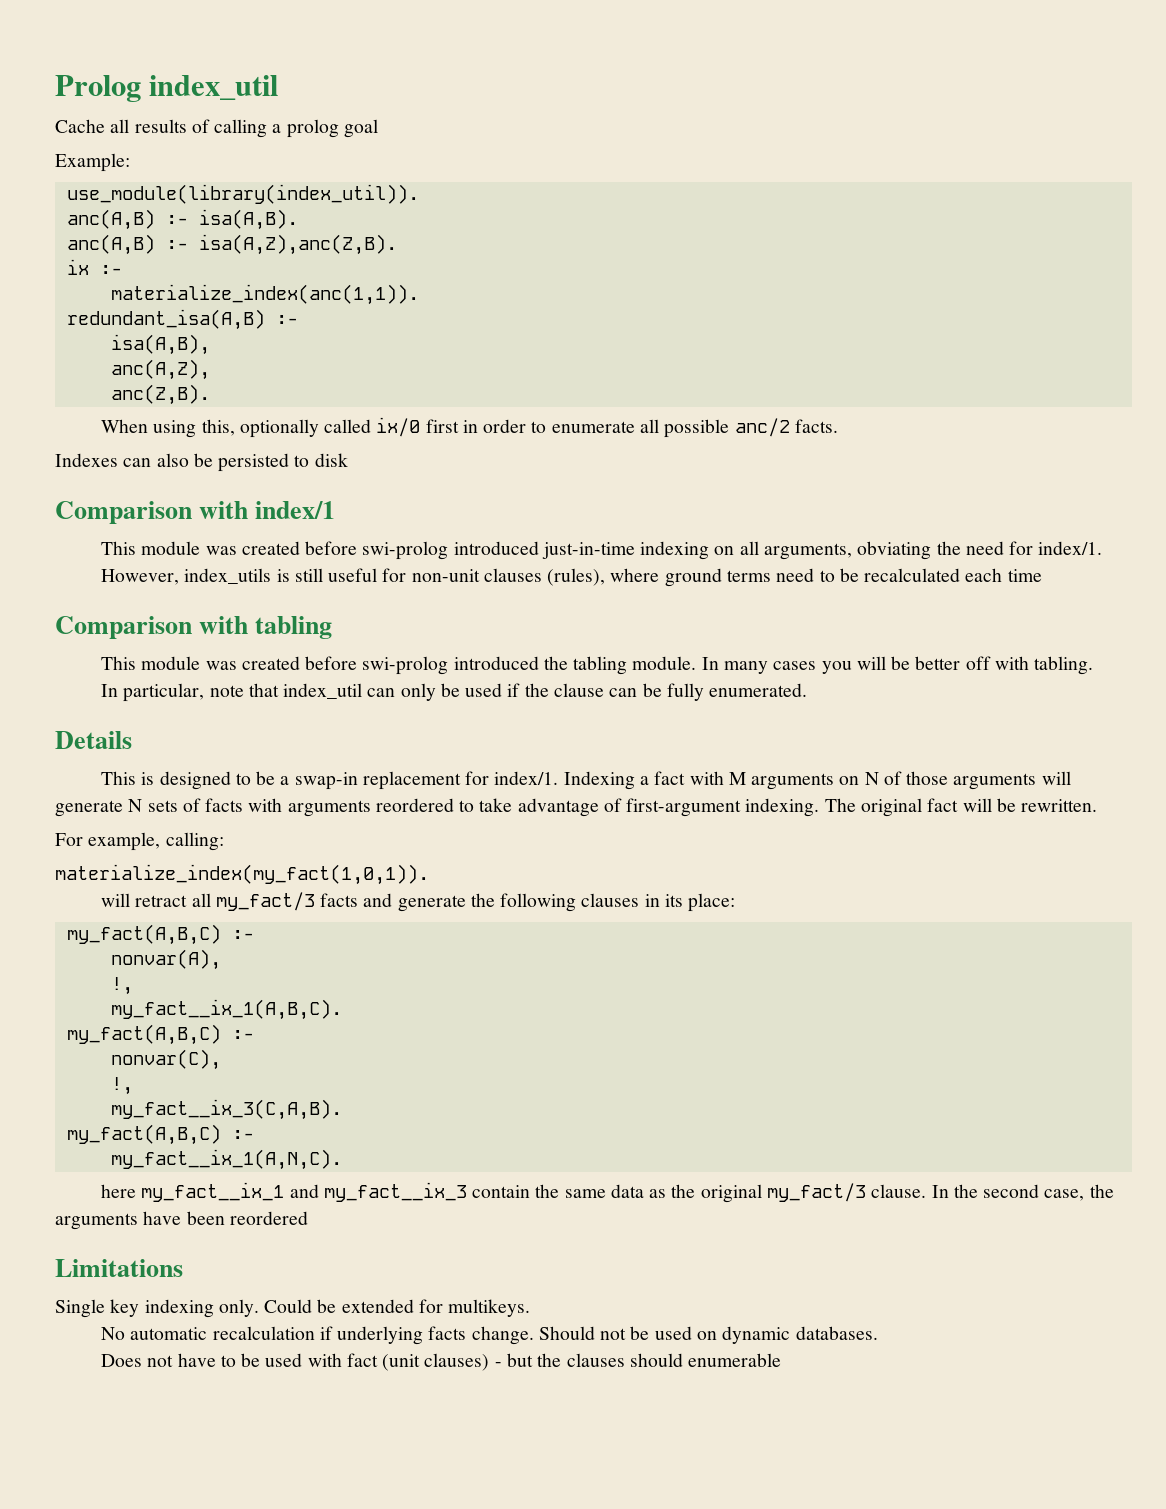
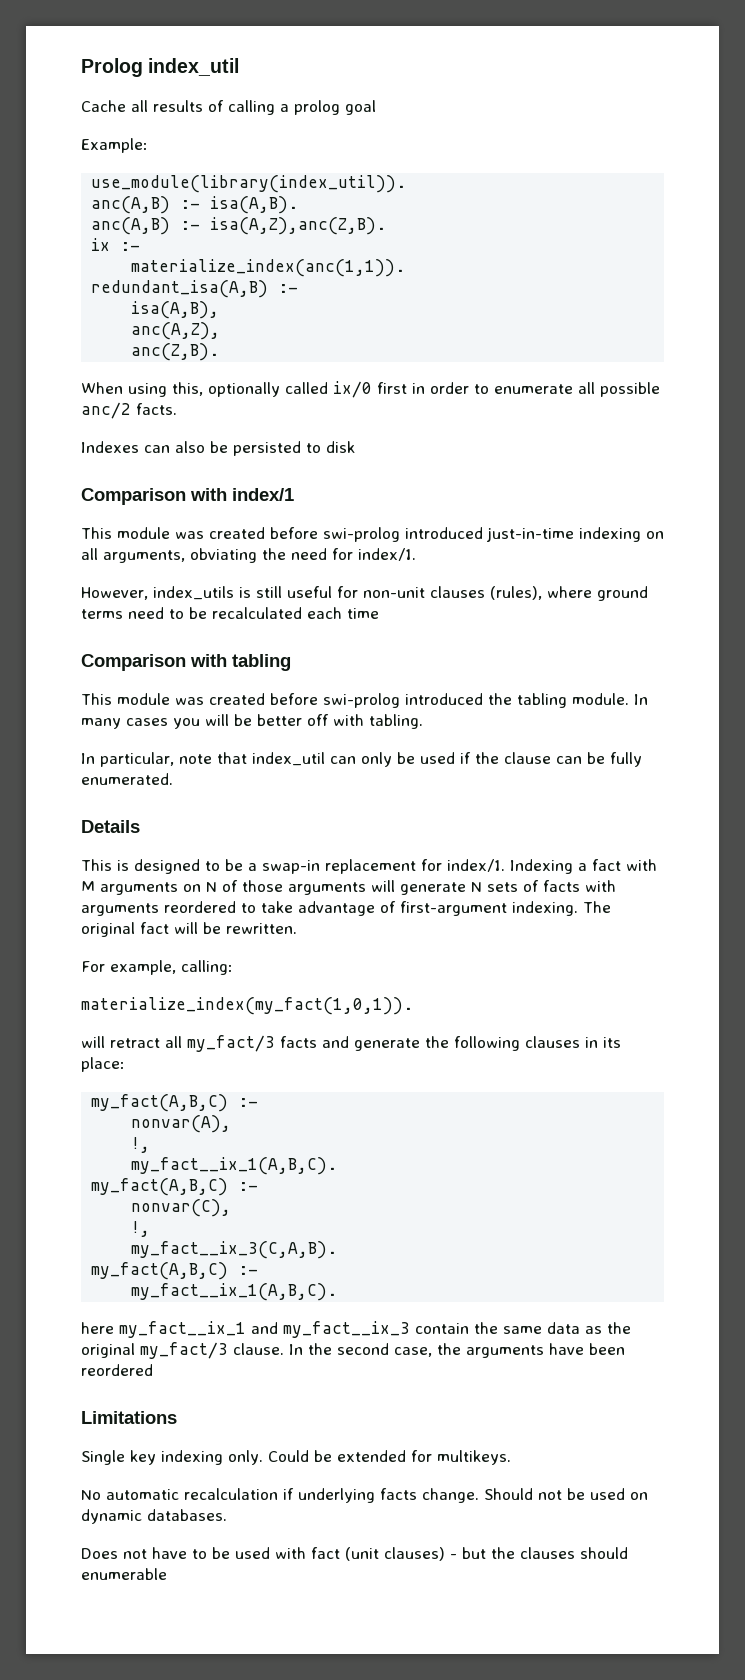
[110,1149,342,1170] my_fact__ix_1(A,N,C). -> [131,1283,338,1301] my_fact__ix_1(A,B,C).

